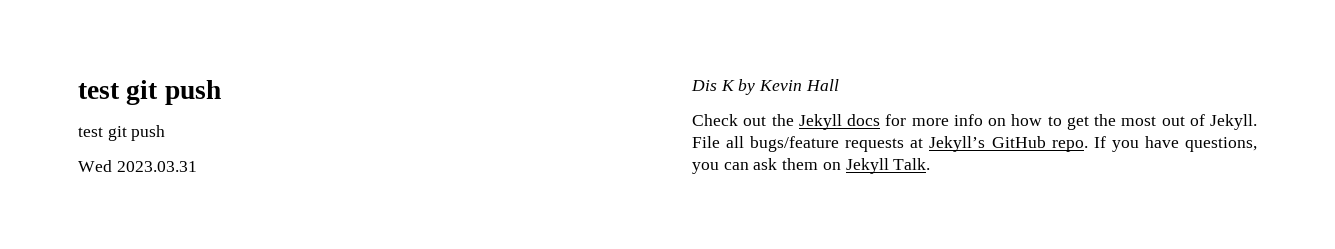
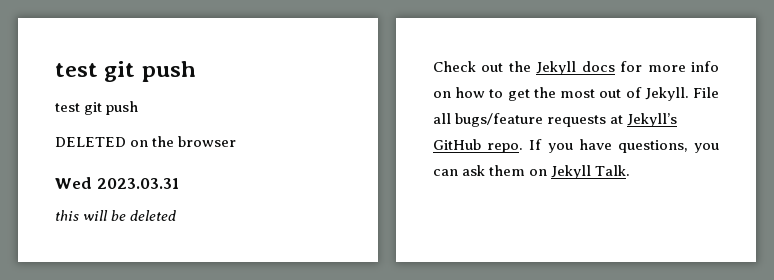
[78,160,197,172] [691,79,839,95] Wed 2023.03.31 // Dis K by Kevin Hall -> [55,136,237,147] [55,177,179,189] [55,210,177,221] DELETED on the browser // Wed 2023.03.31 // this will be deleted

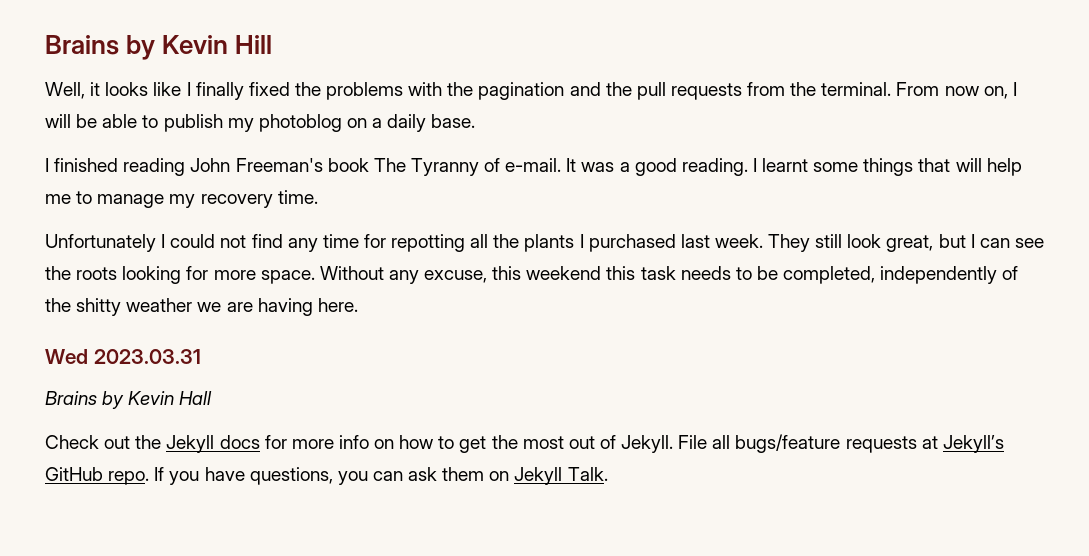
[55,61,196,82] [55,101,139,115] [55,136,237,147] [55,177,179,189] [55,210,177,221] test git push // test git push // DELETED on the browser // Wed 2023.03.31 // this will be deleted -> [45,35,273,60] [45,82,1017,100] [45,114,476,132] [45,158,1022,176] [45,190,318,208] [45,234,1044,252] [45,266,1019,284] [45,298,358,316] [45,349,201,364] [45,391,213,409] Brains by Kevin Hill // Well, it looks like I finally fixed the problems with the pagination and the pull requests from the terminal. From now on, I will be able to publish my photoblog on a daily base. // I finished reading John Freeman's book The Tyranny of e-mail. It was a good reading. I learnt some things that will help me to manage my recovery time. // Unfortunately I could not find any time for repotting all the plants I purchased last week. They still look great, but I can see the roots looking for more space. Without any excuse, this weekend this task needs to be completed, independently of the shitty weather we are having here. // Wed 2023.03.31 // Brains by Kevin Hall

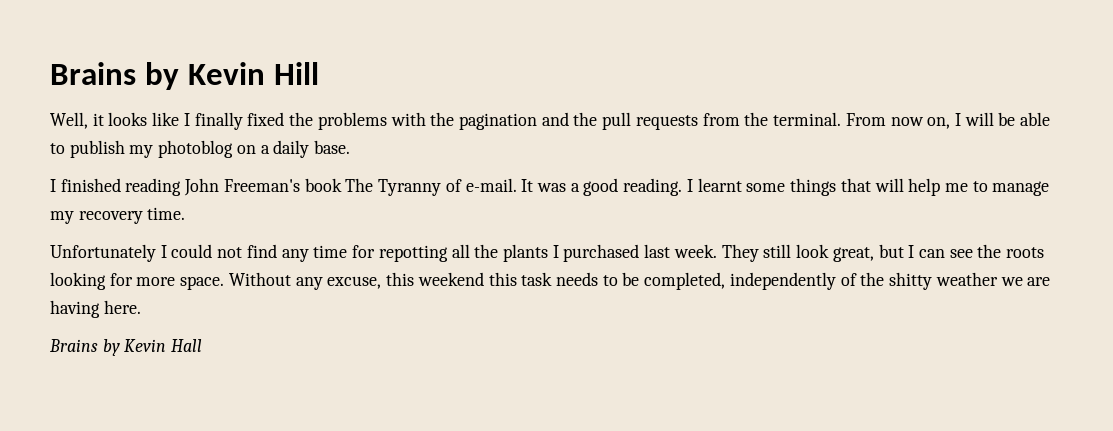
[45,349,201,364] // Wed 2023.03.31 -> (141, 307) none
[45,434,1004,453] [45,467,608,485] // Check out the Jekyll docs for more info on how to get the most out of Jekyll. File all bugs/feature requests at Jekyll’s GitHub repo. If you have questions, you can ask them on Jekyll Talk. -> (203, 345) none

